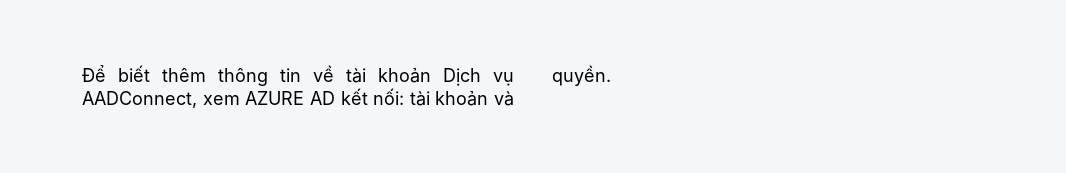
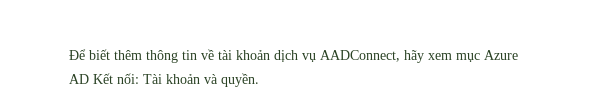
[443,68,481,86] Dịch -> [274,50,298,62] dịch
[202,88,430,106] xem AZURE AD kết nối: tài -> [404,50,518,63] [69,73,162,84] hãy xem mục Azure AD Kết nối: Tài

